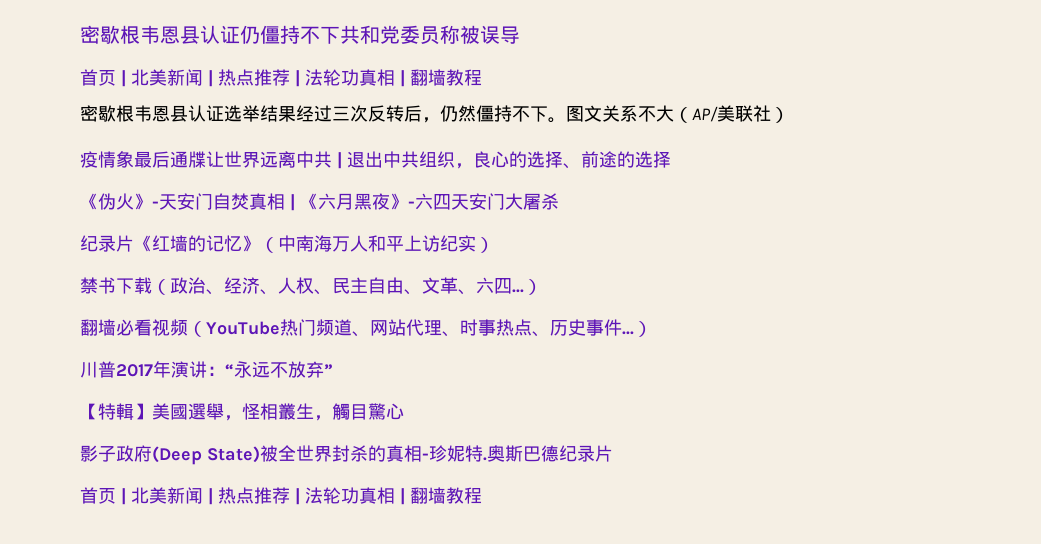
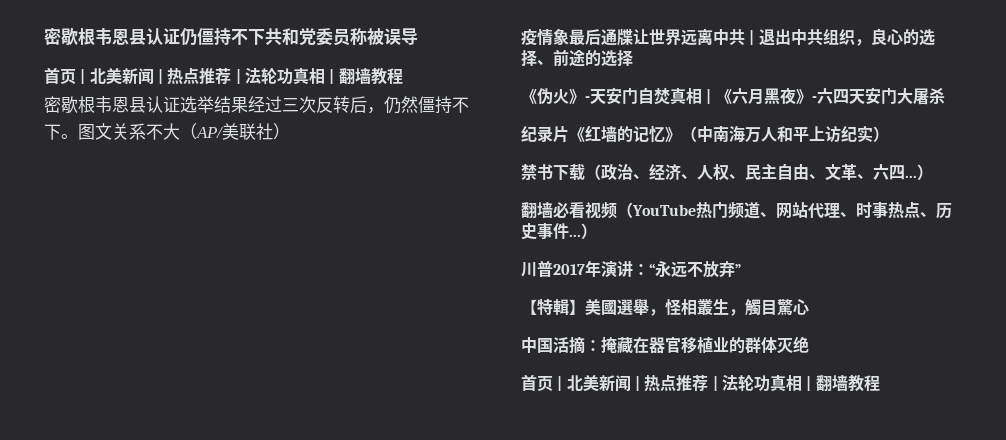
[80,445,613,465] 影子政府(Deep State)被全世界封杀的真相-珍妮特.奥斯巴德纪录片 -> [521,336,809,354] 中国活摘：掩藏在器官移植业的群体灭绝

